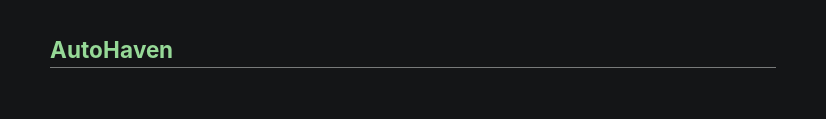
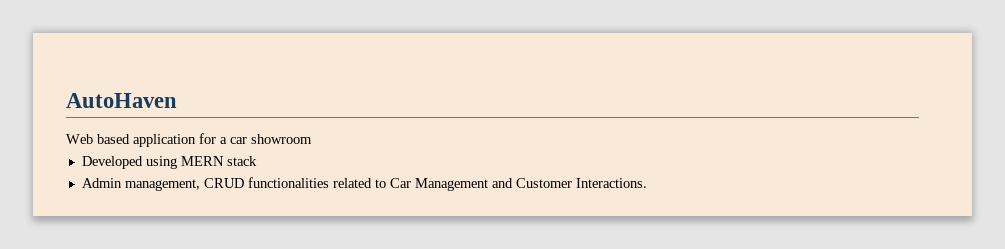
(173, 49) none -> [66,133,312,147] [81,156,257,169] [81,177,647,191] // Web based application for a car showroom // Developed using MERN stack // Admin management, CRUD functionalities related to Car Management and Customer Interactions.

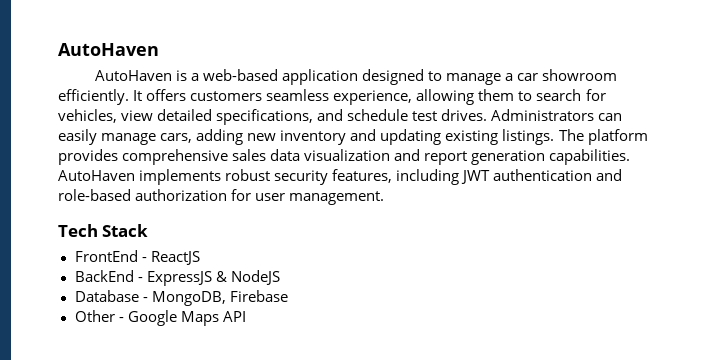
[66,133,312,147] [81,156,257,169] [81,177,647,191] Web based application for a car showroom // Developed using MERN stack // Admin management, CRUD functionalities related to Car Management and Customer Interactions. -> [94,69,618,85] [58,89,606,105] [58,109,623,125] [58,129,648,145] [58,149,631,165] [58,169,623,185] [58,189,385,205] [58,224,149,237] [74,250,200,265] [74,270,280,286] [74,290,288,306] [74,310,246,326] AutoHaven is a web-based application designed to manage a car showroom efficiently. It offers customers seamless experience, allowing them to search for vehicles, view detailed specifications, and schedule test drives. Administrators can easily manage cars, adding new inventory and updating existing listings. The platform provides comprehensive sales data visualization and report generation capabilities. AutoHaven implements robust security features, including JWT authentication and role-based authorization for user management. // Tech Stack // FrontEnd - ReactJS // BackEnd - ExpressJS & NodeJS // Database - MongoDB, Firebase // Other - Google Maps API

